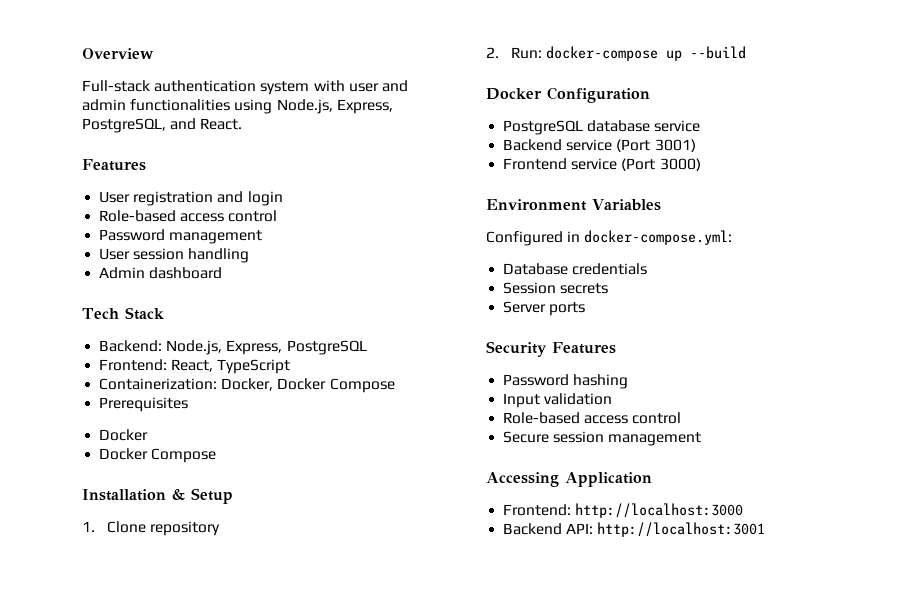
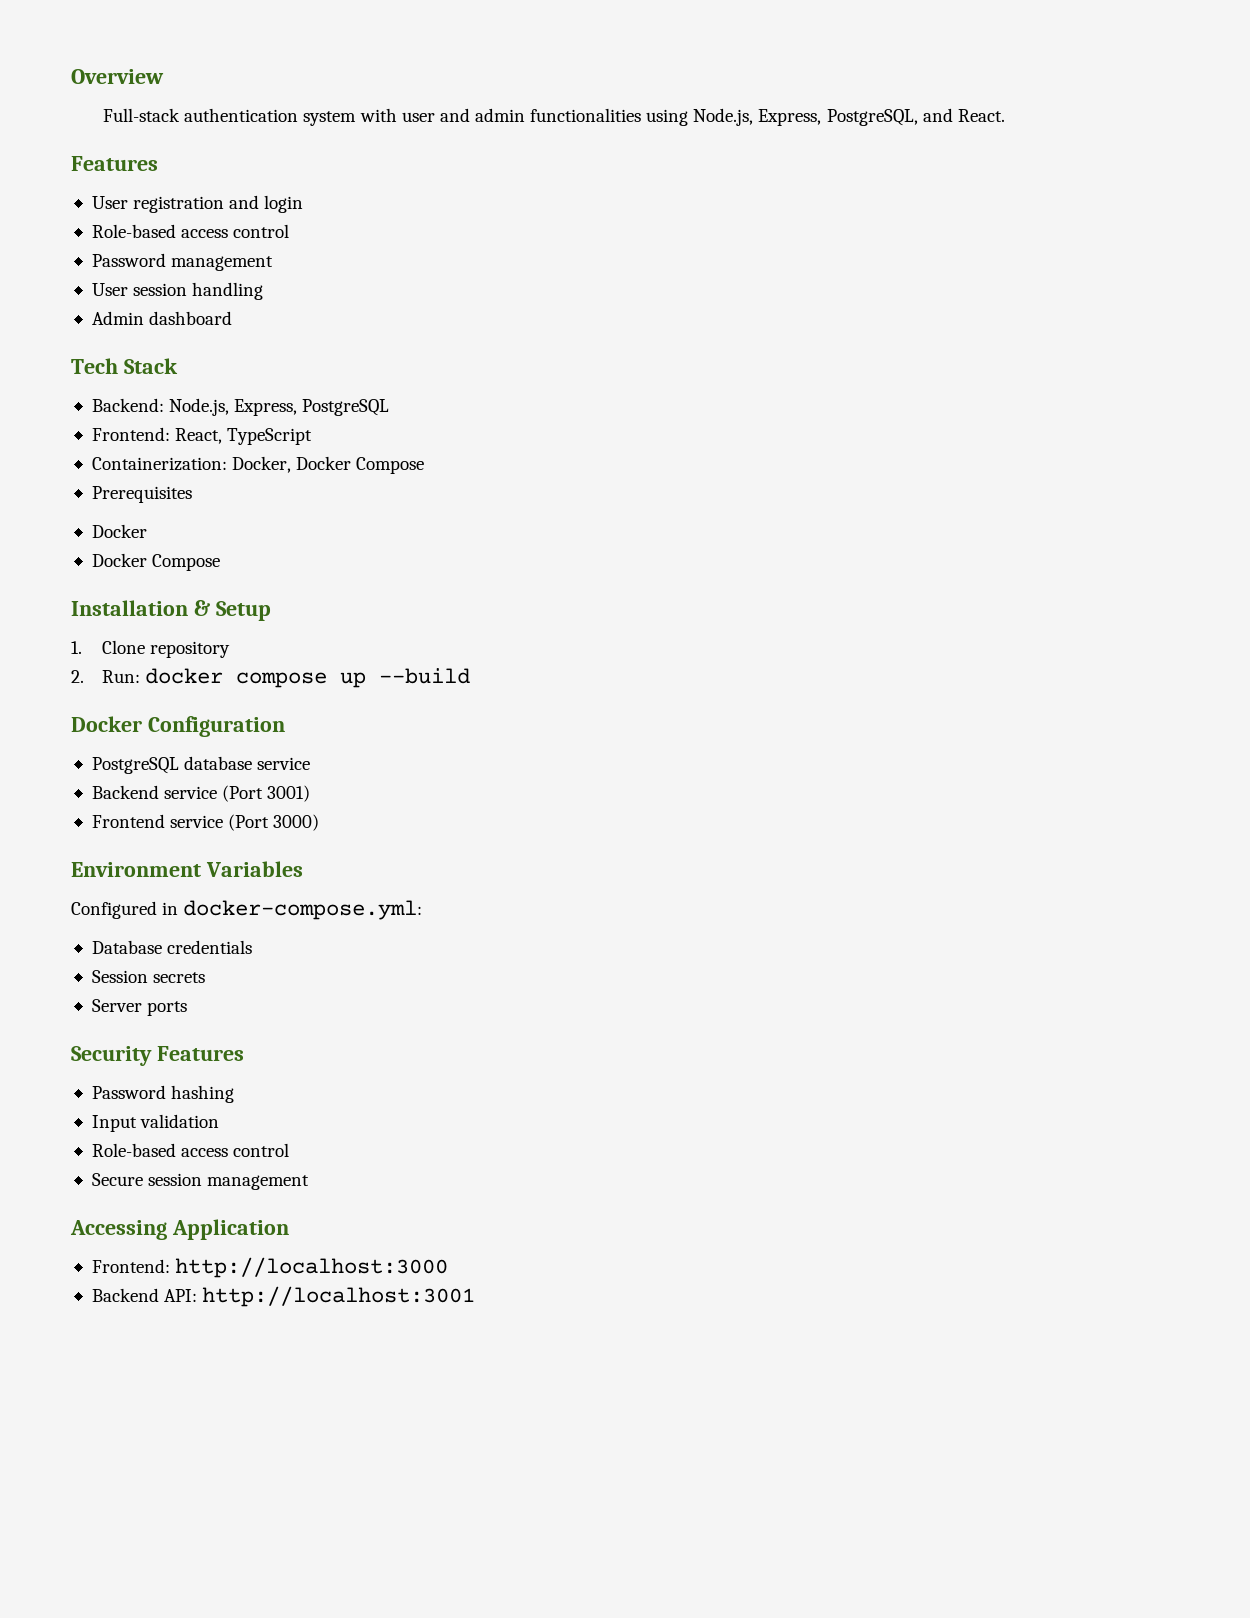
[546,46,659,61] docker-compose -> [144,668,327,688] docker compose

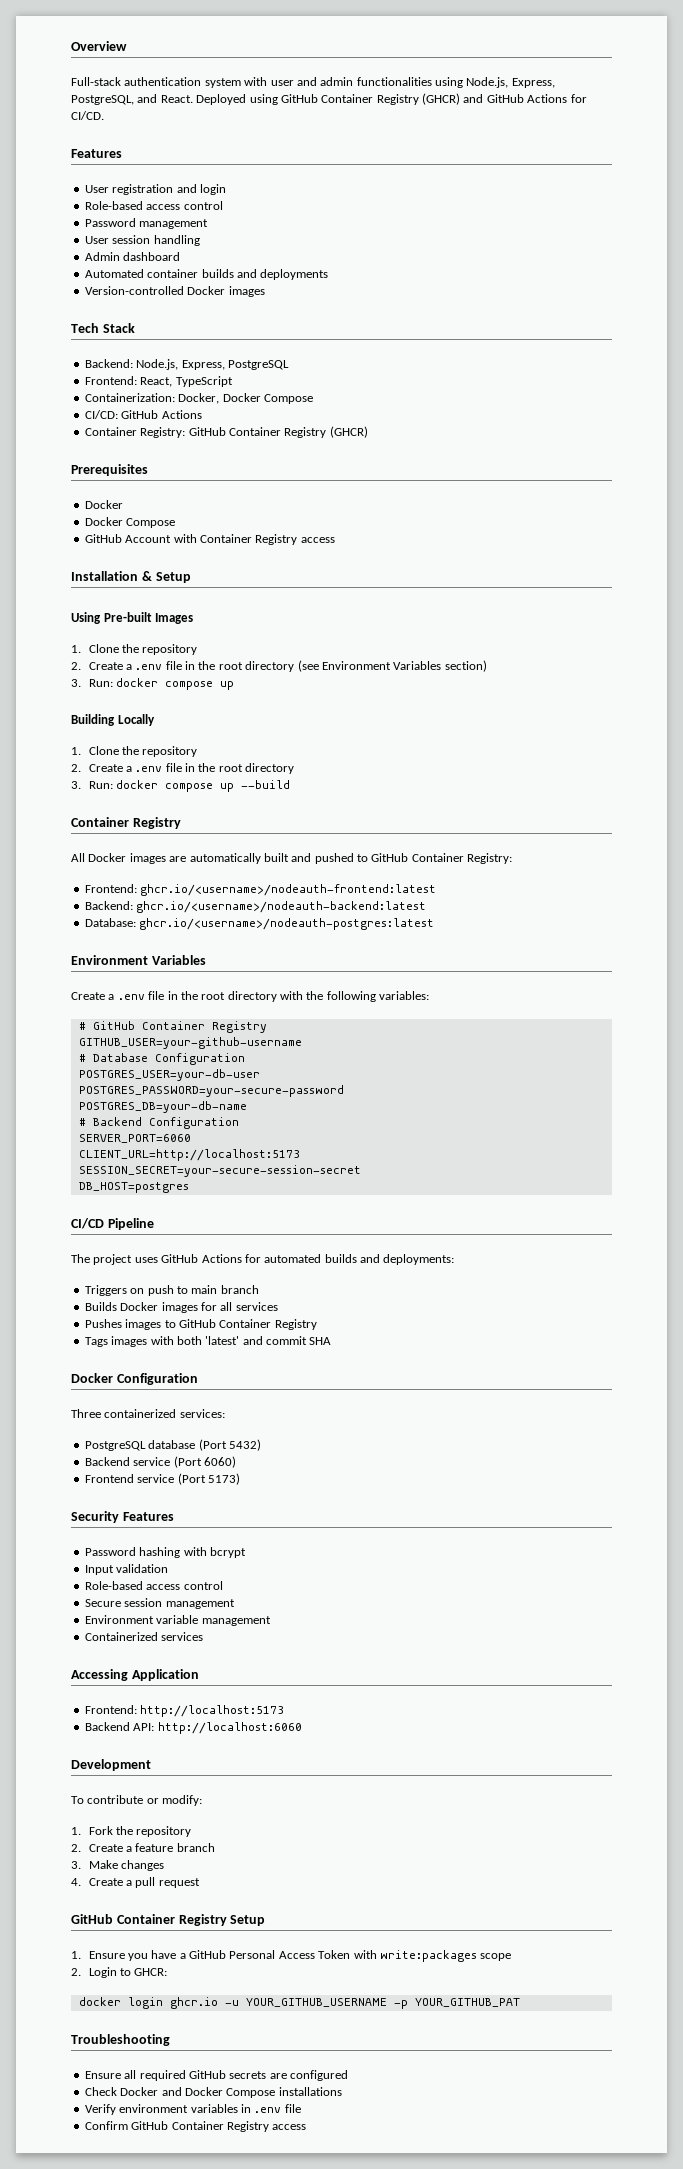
(1005, 115) none -> [196,93,587,105] [71,111,104,120] Deployed using GitHub Container Registry (GHCR) and GitHub Actions for CI/CD.
(233, 318) none -> [84,269,329,280] [84,286,265,297] // Automated container builds and deployments // Version-controlled Docker images
[91,486,192,503] [91,524,147,538] [91,553,221,571] Prerequisites // Docker // Docker Compose -> [84,410,202,419] [84,426,368,438] [71,464,148,476] [84,500,123,509] [84,517,176,528] [84,534,335,545] CI/CD: GitHub Actions // Container Registry: GitHub Container Registry (GHCR) // Prerequisites // Docker // Docker Compose // GitHub Account with Container Registry access
[71,640,230,658] [71,670,84,683] // 1. Clone repository // 2. -> [71,612,194,624] [71,644,198,655] [71,660,487,672] [71,678,234,690] [71,714,155,726] [71,746,198,757] [71,763,295,774] [71,781,81,789] // Using Pre-built Images // 1. Clone the repository // 2. Create a .env file in the root directory (see Environment Variables section) // 3. Run: docker compose up // Building Locally // 1. Clone the repository // 2. Create a .env file in the root directory // 3.
(470, 676) none -> [71,817,181,829] [71,853,513,864] [84,884,437,896] [84,901,427,913] [84,918,435,930] [71,955,206,965] [71,991,430,1002] [78,1021,267,1033] [78,1037,302,1049] [78,1053,245,1065] [78,1069,260,1081] [78,1085,344,1097] [78,1101,247,1113] [78,1117,239,1129] [78,1134,191,1143] [78,1149,300,1161] [78,1165,361,1177] [78,1182,189,1193] [71,1218,154,1230] [71,1254,455,1265] [84,1285,259,1296] [84,1302,278,1313] [84,1319,317,1330] [84,1336,332,1347] // Container Registry // All Docker images are automatically built and pushed to GitHub Container Registry: // Frontend: ghcr.io/<username>/nodeauth-frontend:latest // Backend: ghcr.io/<username>/nodeauth-backend:latest // Database: ghcr.io/<username>/nodeauth-postgres:latest // Environment Variables // Create a .env file in the root directory with the following variables: // # GitHub Container Registry // GITHUB_USER=your-github-username // # Database Configuration // POSTGRES_USER=your-db-user // POSTGRES_PASSWORD=your-secure-password // POSTGRES_DB=your-db-name // # Backend Configuration // SERVER_PORT=6060 // CLIENT_URL=http://localhost:5173 // SESSION_SECRET=your-secure-session-secret // DB_HOST=postgres // CI/CD Pipeline // The project uses GitHub Actions for automated builds and deployments: // Triggers on push to main branch // Builds Docker images for all services // Pushes images to GitHub Container Registry // Tags images with both 'latest' and commit SHA
(285, 726) none -> [71,1409,225,1418] // Three containerized services:
[257,757,311,770] service -> [198,1439,261,1451] (Port 5432)
[267,785,311,802] 3001) -> [203,1456,236,1468] 6060)
[273,814,320,831] [71,861,303,877] [71,900,423,920] [91,940,253,954] [91,970,206,983] [91,999,188,1016] 3000) // Environment Variables // Configured in docker-compose.yml: // Database credentials // Session secrets // Server ports -> [207,1473,240,1485] 5173)
(235, 1094) none -> [183,1547,246,1558] with bcrypt
(310, 1182) none -> [84,1615,271,1626] [84,1632,204,1641] // Environment variable management // Containerized services
[175,1257,449,1278] http://localhost:3000 -> [140,1705,285,1717] http://localhost:5173
[202,1286,476,1307] http://localhost:3001 -> [157,1722,302,1734] [71,1759,151,1771] [71,1795,203,1806] [71,1826,192,1837] [71,1843,215,1852] [71,1860,164,1871] [71,1877,200,1888] [71,1914,266,1926] [71,1950,512,1962] [71,1967,168,1978] [78,1997,520,2009] [71,2034,170,2046] [84,2070,348,2081] [84,2087,342,2098] [84,2104,301,2115] [84,2121,307,2132] http://localhost:6060 // Development // To contribute or modify: // 1. Fork the repository // 2. Create a feature branch // 3. Make changes // 4. Create a pull request // GitHub Container Registry Setup // 1. Ensure you have a GitHub Personal Access Token with write:packages scope // 2. Login to GHCR: // docker login ghcr.io -u YOUR_GITHUB_USERNAME -p YOUR_GITHUB_PAT // Troubleshooting // Ensure all required GitHub secrets are configured // Check Docker and Docker Compose installations // Verify environment variables in .env file // Confirm GitHub Container Registry access

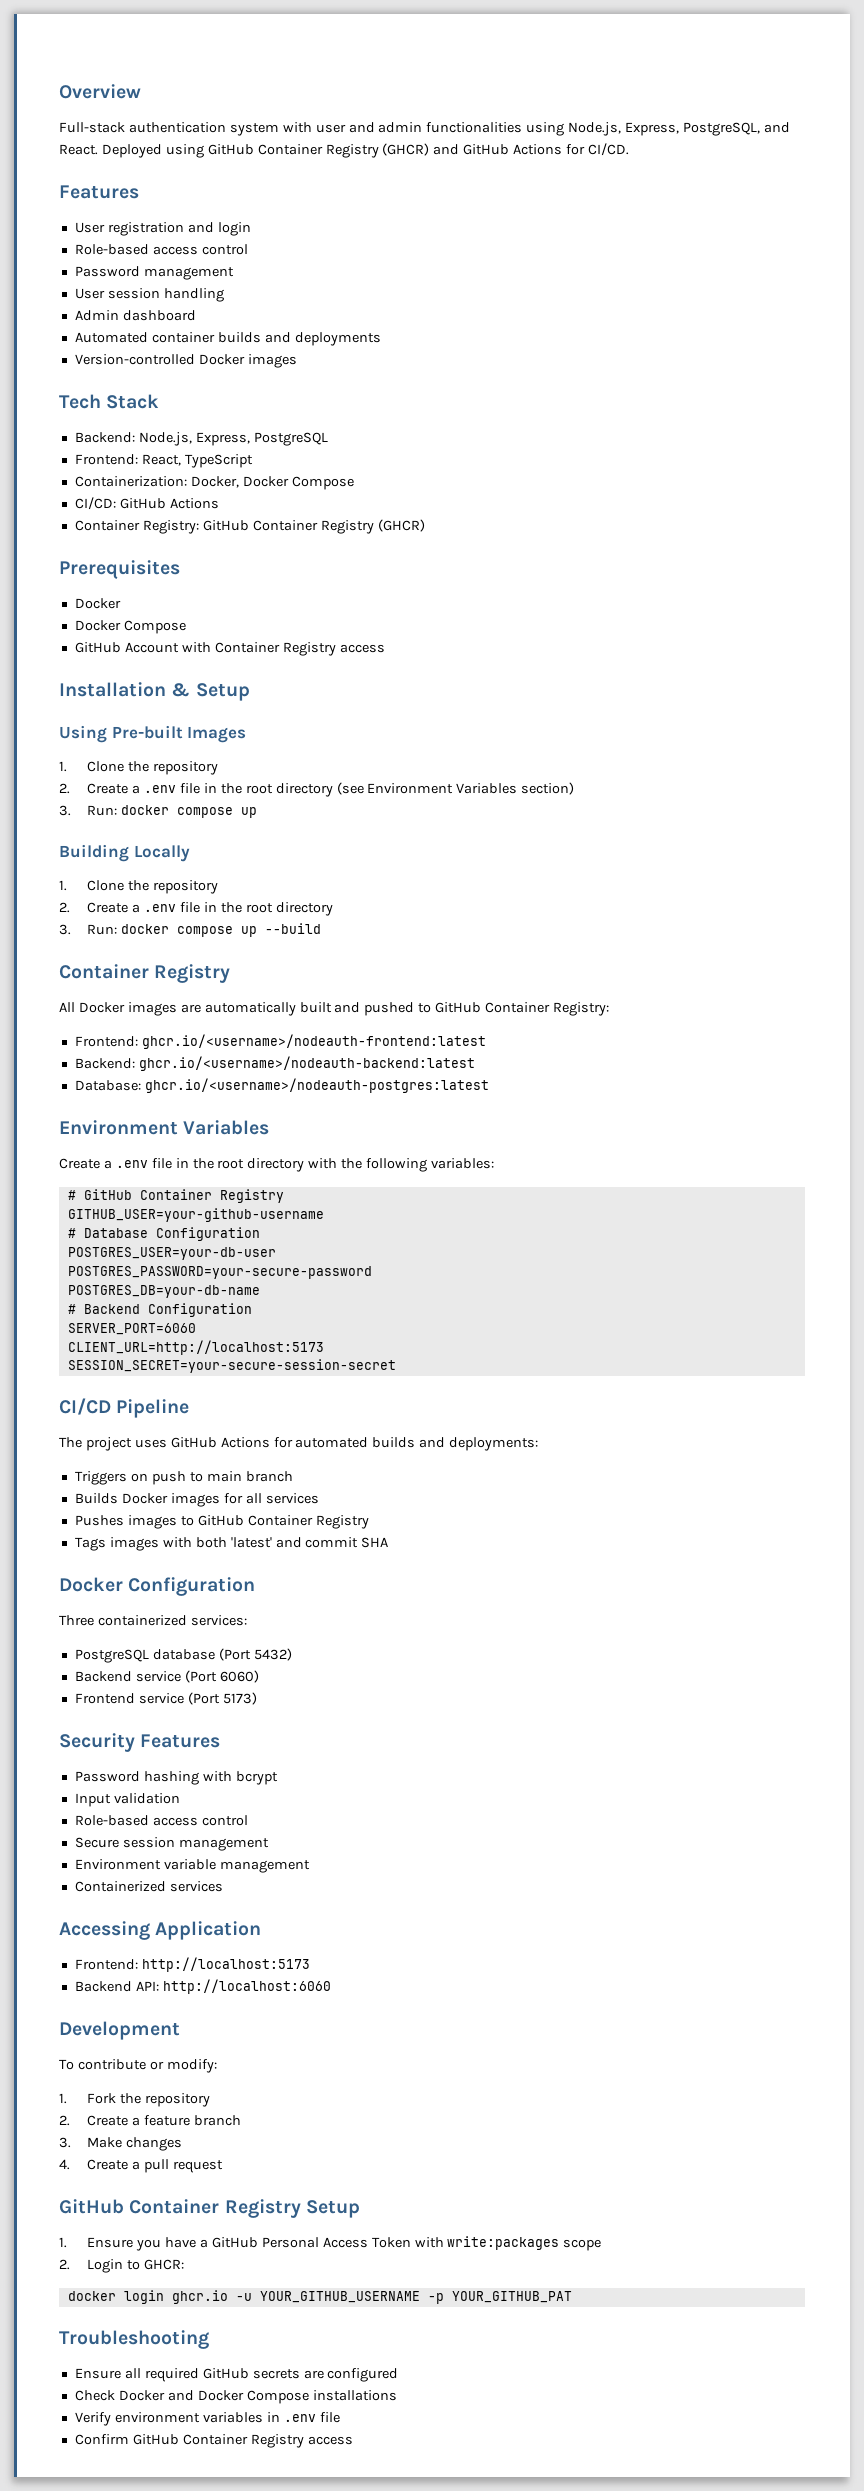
[78,1182,189,1193] // DB_HOST=postgres -> (396, 1366) none

